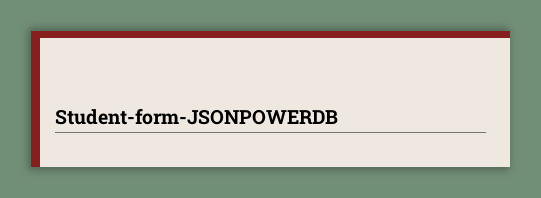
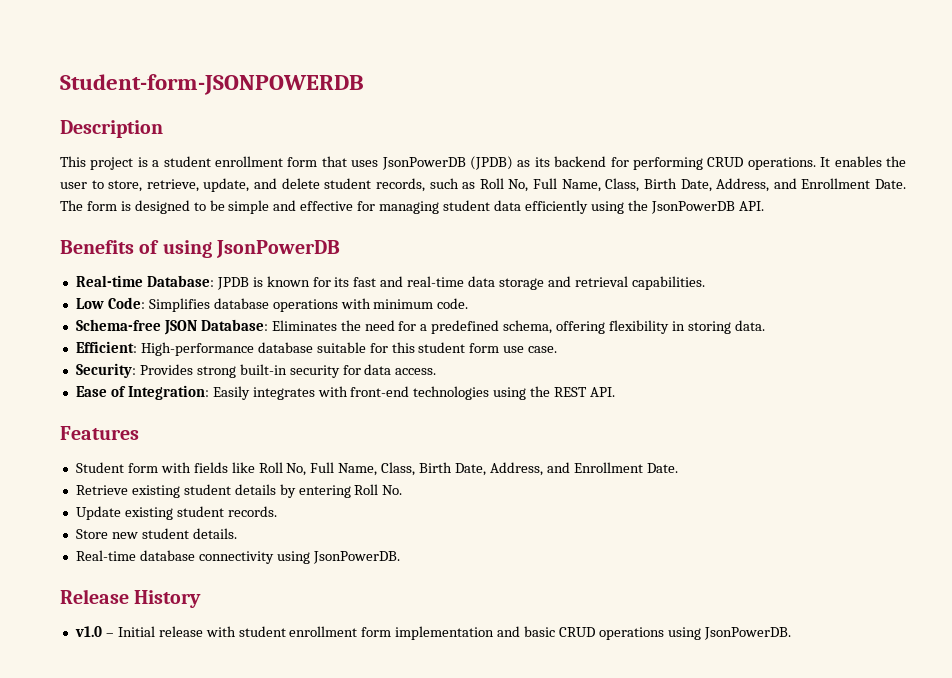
(338, 116) none -> [60,120,163,138] [60,156,906,170] [60,178,906,192] [60,200,764,214] [60,240,340,258] [75,275,705,290] [75,297,469,312] [75,319,765,335] [75,341,558,356] [75,363,437,378] [75,385,616,400] [60,426,139,440] [75,462,678,476] [75,484,403,498] [75,506,277,520] [75,528,237,539] [75,550,400,564] [60,589,202,608] [74,626,791,640] // Description // This project is a student enrollment form that uses JsonPowerDB (JPDB) as its backend for performing CRUD operations. It enables the user to store, retrieve, update, and delete student records, such as Roll No, Full Name, Class, Birth Date, Address, and Enrollment Date. The form is designed to be simple and effective for managing student data efficiently using the JsonPowerDB API. // Benefits of using JsonPowerDB // Real-time Database: JPDB is known for its fast and real-time data storage and retrieval capabilities. // Low Code: Simplifies database operations with minimum code. // Schema-free JSON Database: Eliminates the need for a predefined schema, offering flexibility in storing data. // Efficient: High-performance database suitable for this student form use case. // Security: Provides strong built-in security for data access. // Ease of Integration: Easily integrates with front-end technologies using the REST API. // Features // Student form with fields like Roll No, Full Name, Class, Birth Date, Address, and Enrollment Date. // Retrieve existing student details by entering Roll No. // Update existing student records. // Store new student details. // Real-time database connectivity using JsonPowerDB. // Release History // v1.0 – Initial release with student enrollment form implementation and basic CRUD operations using JsonPowerDB.

